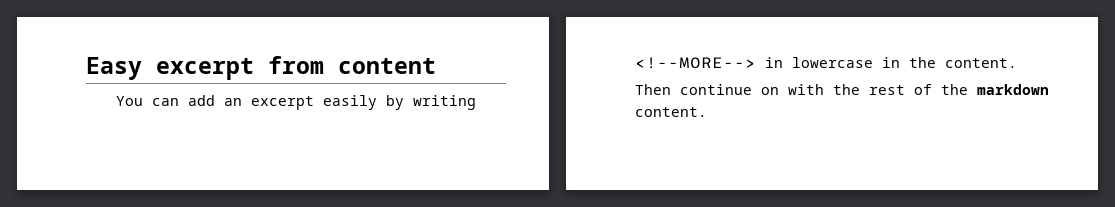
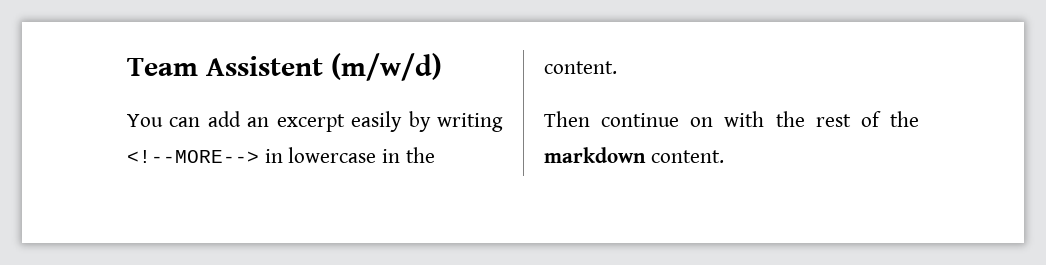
[86,56,436,80] Easy excerpt from content -> [127,53,442,81] Team Assistent (m/w/d)

